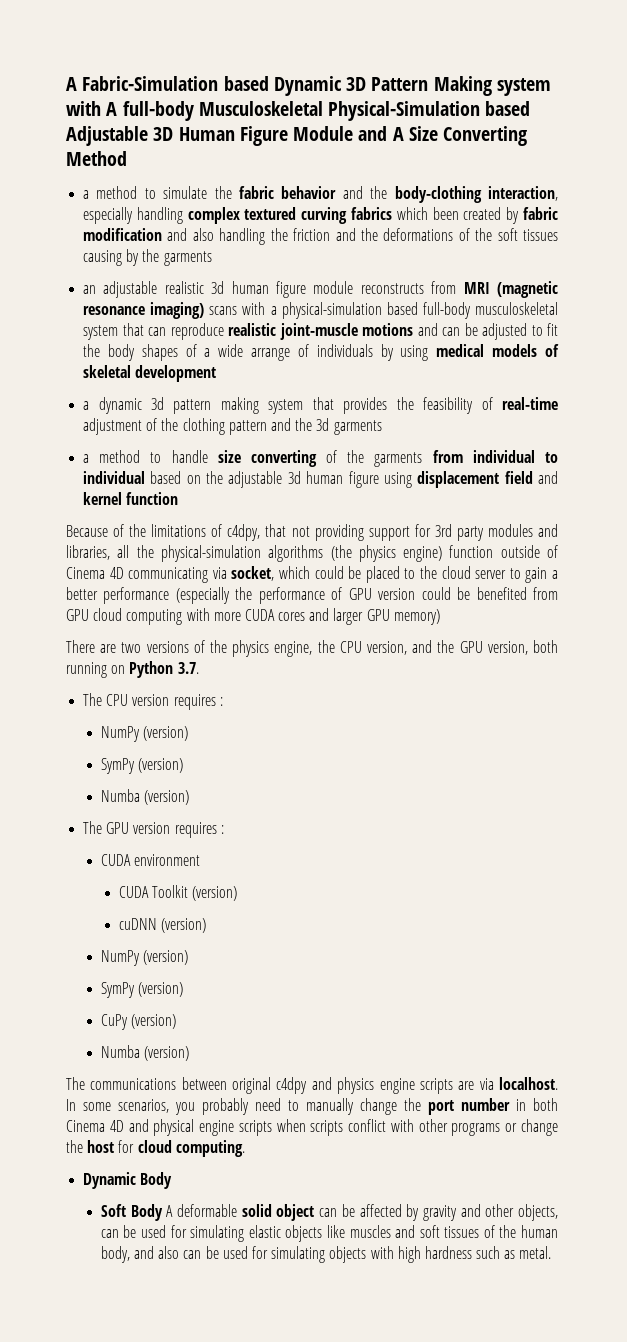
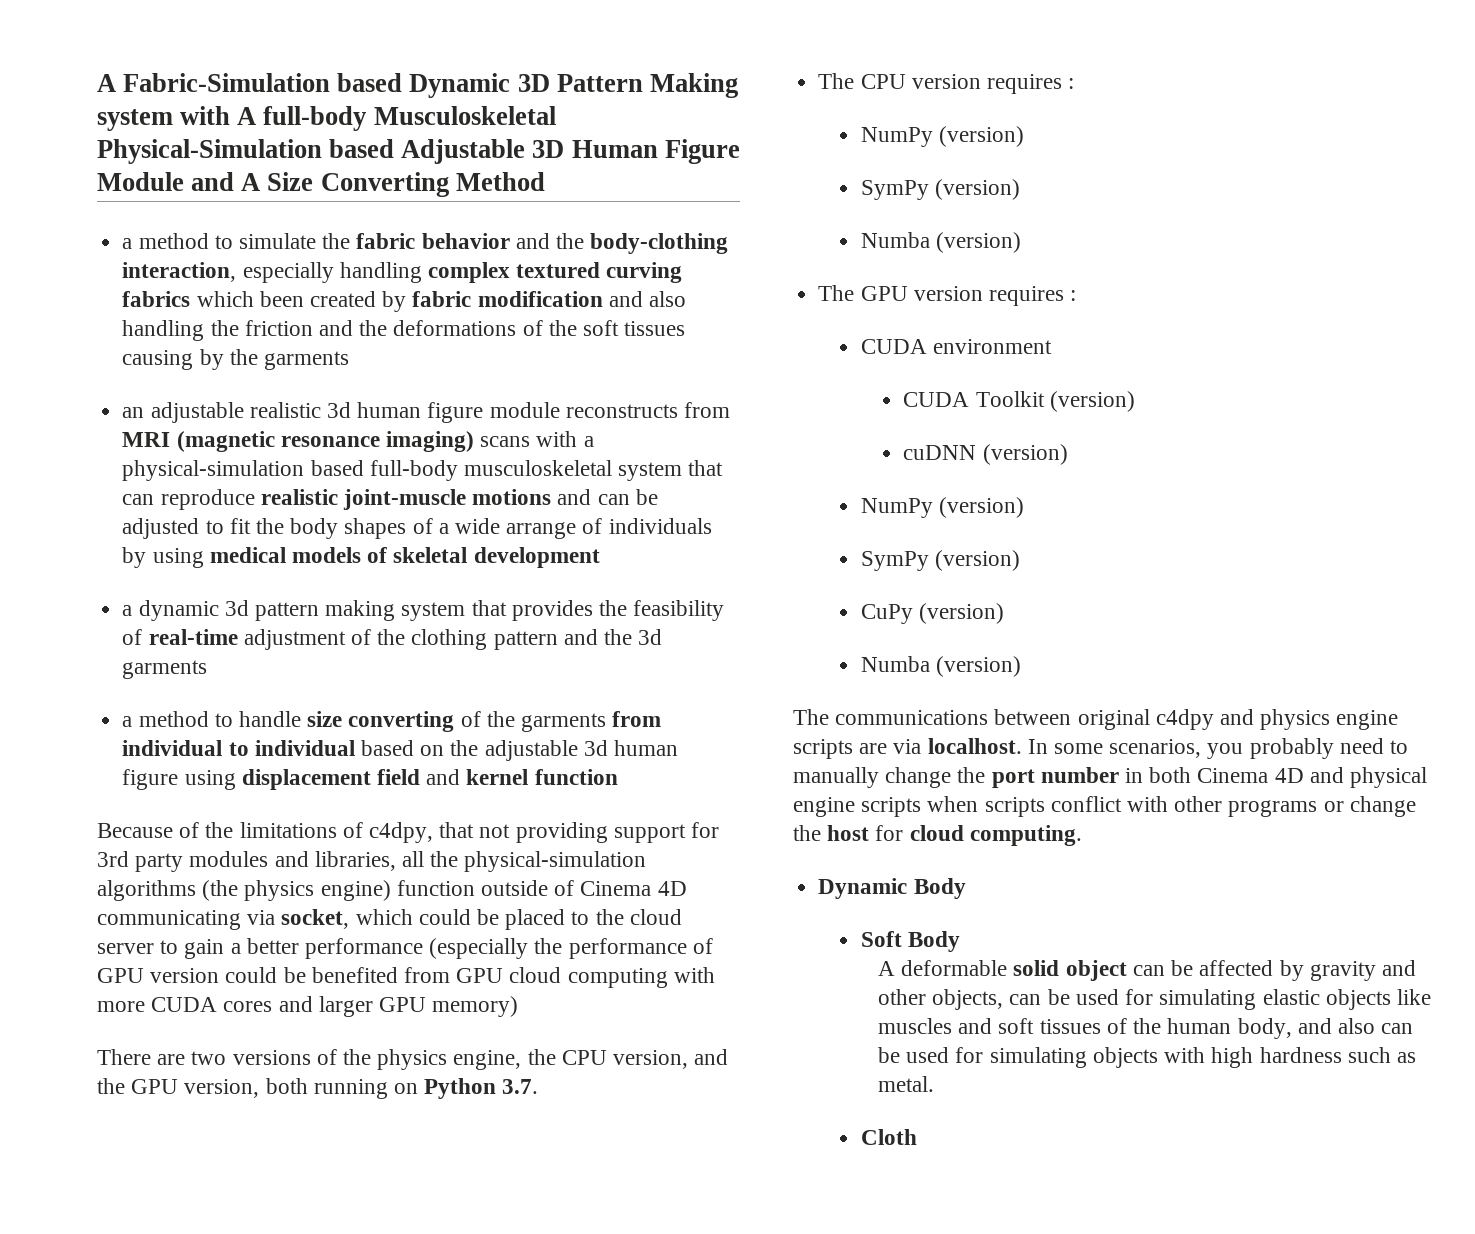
(163, 1212) none -> (961, 941) //
(552, 1252) none -> [860,1129,917,1145] // Cloth

